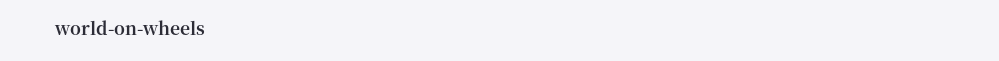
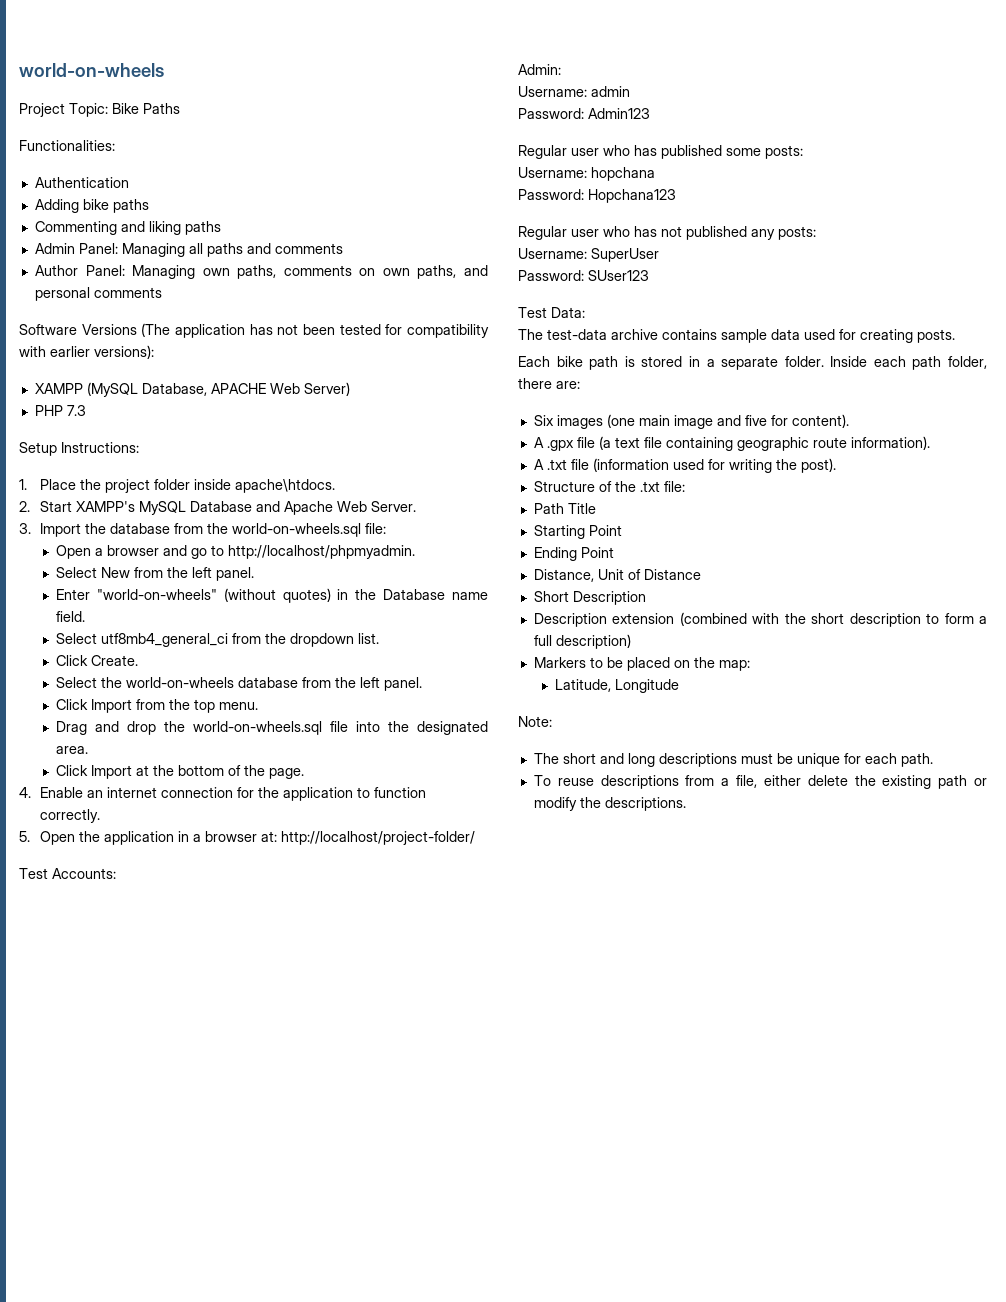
[54,20,205,35] world-on-wheels -> [19,63,164,77] [19,103,180,117] [19,140,115,151] [34,177,129,188] [34,199,149,213] [34,221,221,235] [34,243,343,257] [34,265,489,279] [34,287,162,301] [19,323,490,338] [19,345,154,359] [34,382,350,397] [34,405,86,416] [19,442,139,456] [19,479,336,493] [19,501,417,515] [19,523,387,537] [56,545,416,559] [56,567,255,581] [56,588,488,603] [56,611,86,622] [56,633,380,647] [56,655,139,666] [56,677,423,691] [56,699,259,713] [56,721,489,735] [56,746,89,754] [56,765,305,779] [19,787,427,801] [40,809,101,823] [19,831,476,845] [19,868,116,879] [518,64,561,75] [518,86,630,97] [518,108,650,119] [518,145,803,159] [518,167,655,181] [518,189,676,203] [518,226,816,240] [518,248,659,262] [518,270,649,281] [518,307,585,318] [518,329,955,343] [518,356,987,370] [518,378,580,389] [533,414,849,429] [533,436,930,451] [533,458,836,473] [533,481,685,492] [533,503,596,514] [533,525,622,539] [533,547,614,561] [533,569,701,582] [533,591,646,605] [533,612,987,627] [533,634,631,649] [533,657,750,671] [555,679,680,693] [518,716,552,727] [533,753,933,767] [533,775,987,789] [533,797,686,811] world-on-wheels // Project Topic: Bike Paths // Functionalities: // Authentication // Adding bike paths // Commenting and liking paths // Admin Panel: Managing all paths and comments // Author Panel: Managing own paths, comments on own paths, and personal comments // Software Versions (The application has not been tested for compatibility with earlier versions): // XAMPP (MySQL Database, APACHE Web Server) // PHP 7.3 // Setup Instructions: // 1. Place the project folder inside apache\htdocs. // 2. Start XAMPP's MySQL Database and Apache Web Server. // 3. Import the database from the world-on-wheels.sql file: // Open a browser and go to http://localhost/phpmyadmin. // Select New from the left panel. // Enter "world-on-wheels" (without quotes) in the Database name field. // Select utf8mb4_general_ci from the dropdown list. // Click Create. // Select the world-on-wheels database from the left panel. // Click Import from the top menu. // Drag and drop the world-on-wheels.sql file into the designated area. // Click Import at the bottom of the page. // 4. Enable an internet connection for the application to function correctly. // 5. Open the application in a browser at: http://localhost/project-folder/ // Test Accounts: // Admin: // Username: admin // Password: Admin123 // Regular user who has published some posts: // Username: hopchana // Password: Hopchana123 // Regular user who has not published any posts: // Username: SuperUser // Password: SUser123 // Test Data: // The test-data archive contains sample data used for creating posts. // Each bike path is stored in a separate folder. Inside each path folder, there are: // Six images (one main image and five for content). // A .gpx file (a text file containing geographic route information). // A .txt file (information used for writing the post). // Structure of the .txt file: // Path Title // Starting Point // Ending Point // Distance, Unit of Distance // Short Description // Description extension (combined with the short description to form a full description) // Markers to be placed on the map: // Latitude, Longitude // Note: // The short and long descriptions must be unique for each path. // To reuse descriptions from a file, either delete the existing path or modify the descriptions.

